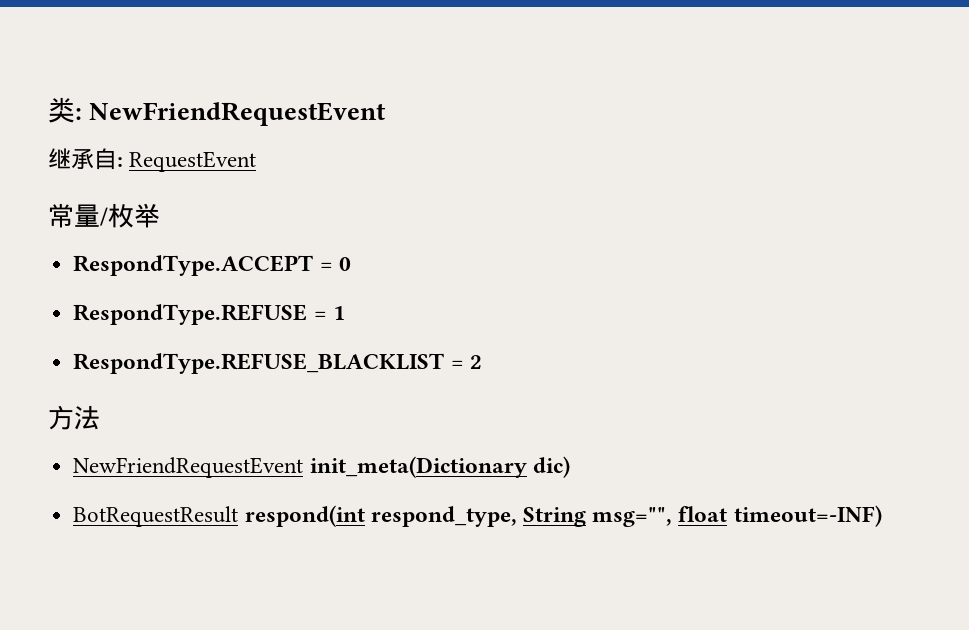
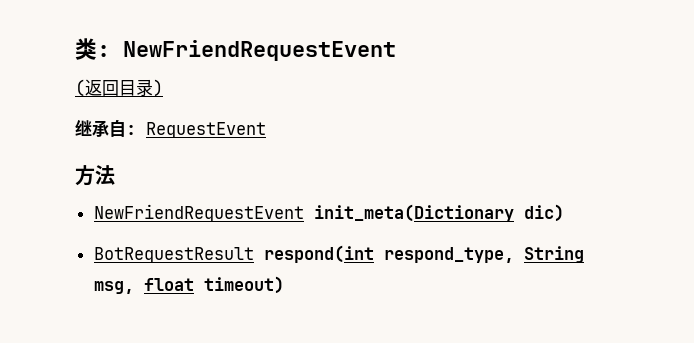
(387, 114) none -> [75,79,163,97] // (返回目录)
[48,203,160,228] [73,255,351,276] [73,304,345,325] [73,353,482,374] // 常量/枚举 // RespondType.ACCEPT = 0 // RespondType.REFUSE = 1 // RespondType.REFUSE_BLACKLIST = 2 -> (266, 130) none
[592,505,882,527] msg="", float timeout=-INF) -> [93,276,284,294] msg, float timeout)

